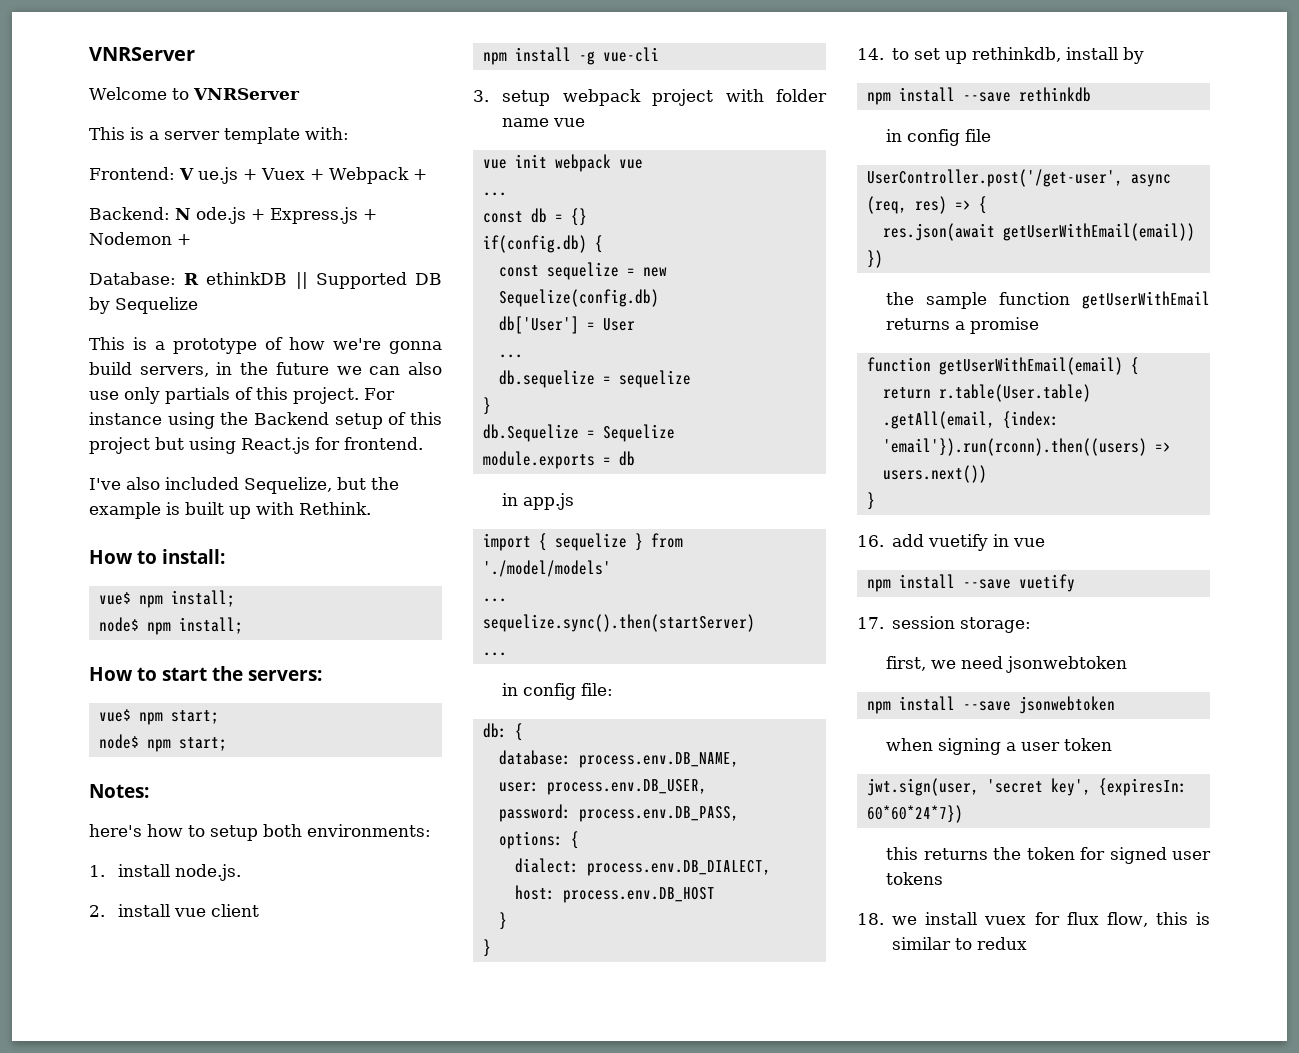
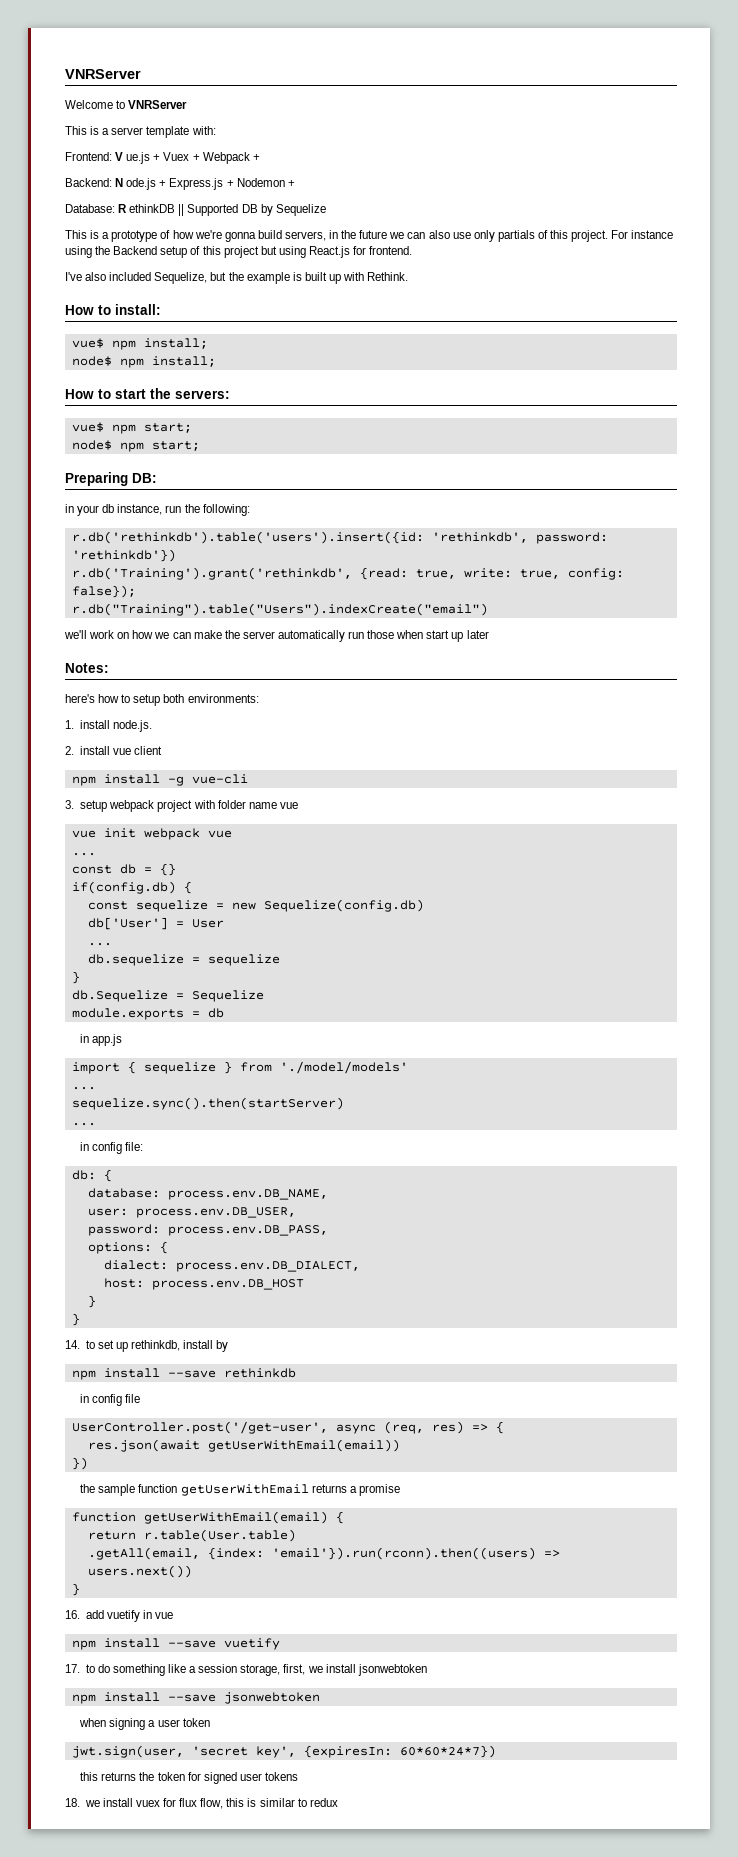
(227, 744) none -> [65,472,157,486] [65,504,250,516] [71,531,608,544] [71,549,176,562] [71,567,624,580] [71,585,136,598] [71,603,488,616] [64,630,489,642] // Preparing DB: // in your db instance, run the following: // r.db('rethinkdb').table('users').insert({id: 'rethinkdb', password: 'rethinkdb'}) // r.db('Training').grant('rethinkdb', {read: true, write: true, config: false}); // r.db("Training").table("Users").indexCreate("email") // we'll work on how we can make the server automatically run those when start up later
[892,616,1032,633] session storage: // -> [85,1664,281,1676] to do something like a session storage,
[961,656,1004,669] need -> [325,1664,356,1673] install

